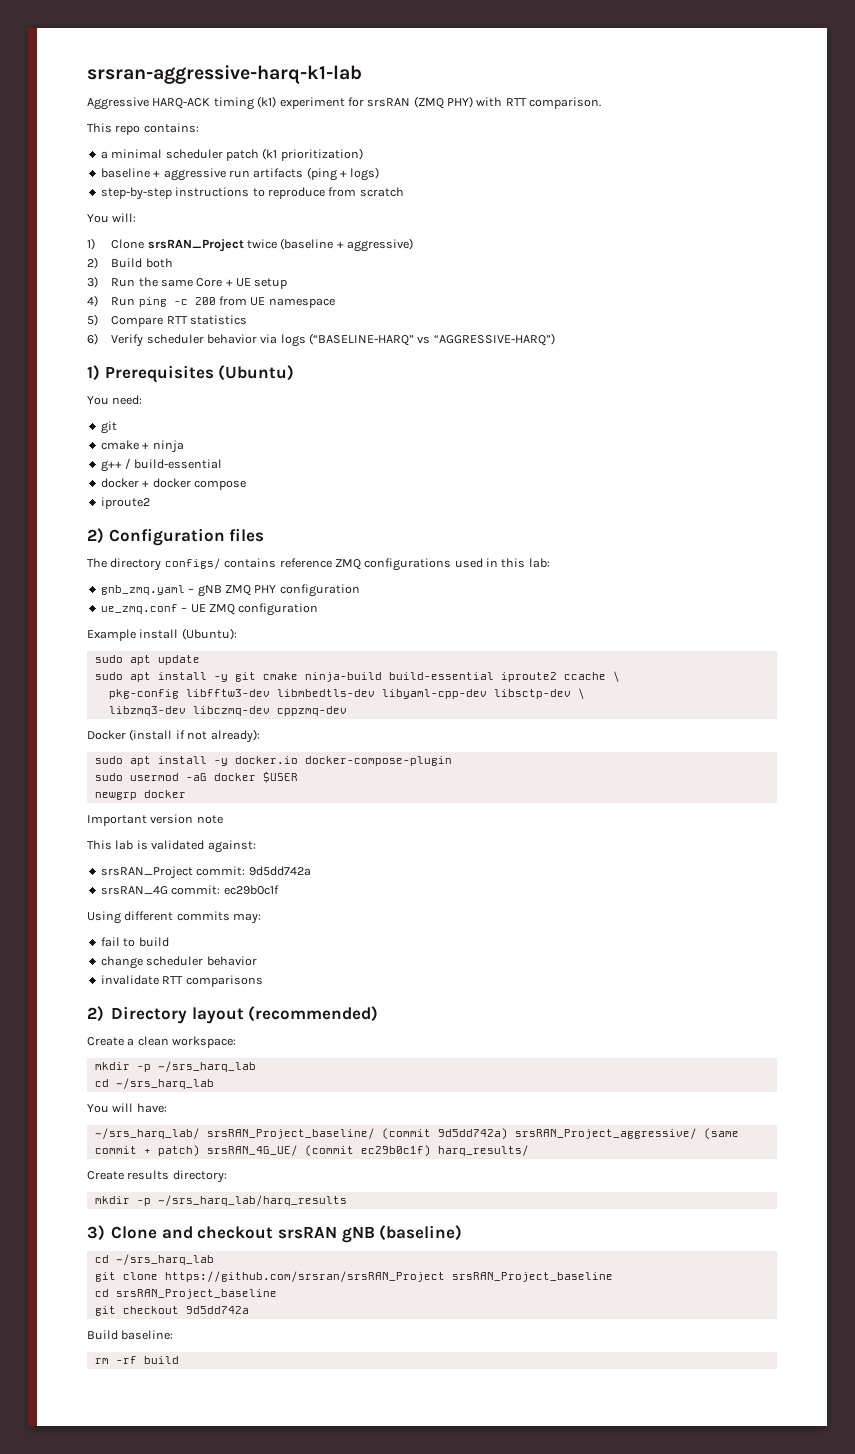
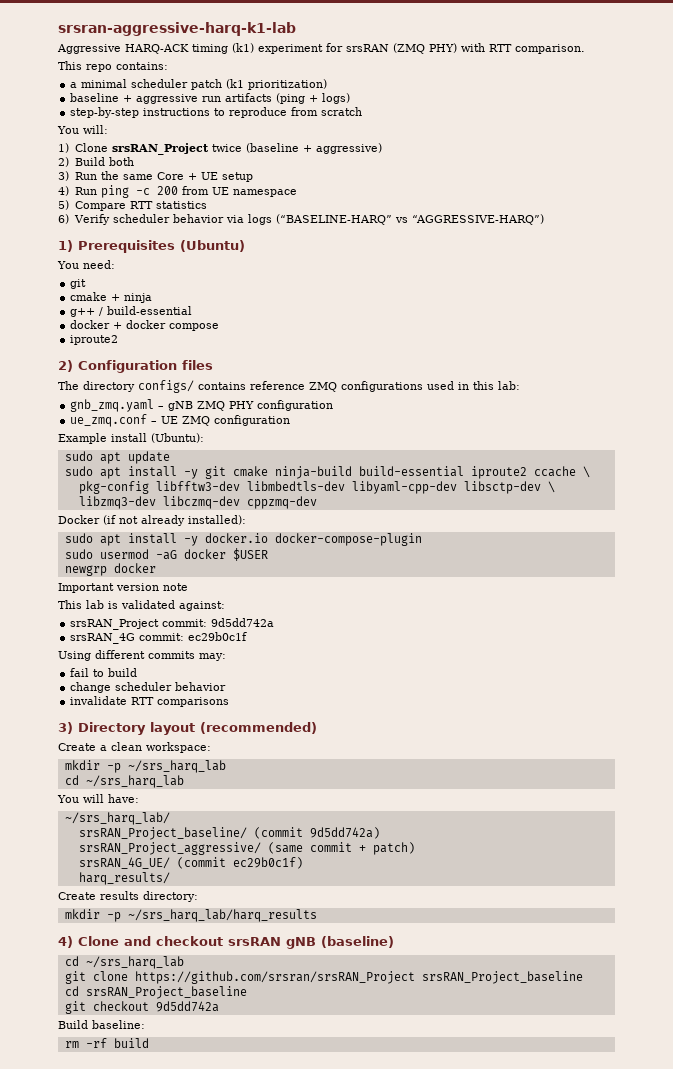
[129,729,260,743] (install if not already): -> [103,515,246,526] (if not already installed):
[87,1006,104,1022] 2) -> [58,722,73,734] 3)
(200, 1133) none -> (170, 818) //
(508, 1134) none -> (380, 833) //
(200, 1151) none -> (415, 848) //
(431, 1151) none -> (303, 863) //
[87,1225,105,1241] 3) -> [58,936,73,948] 4)

